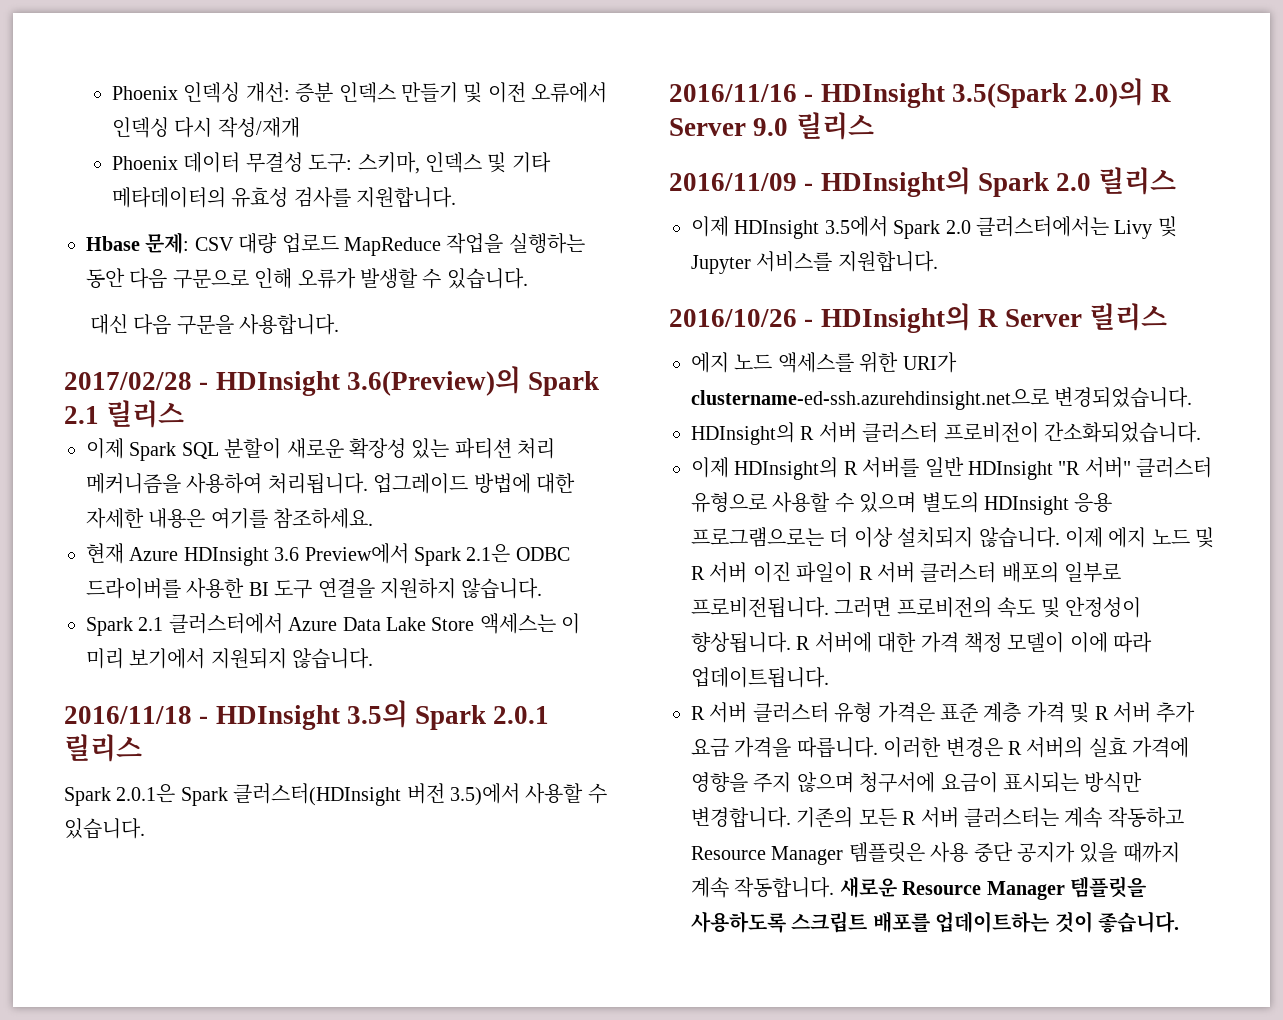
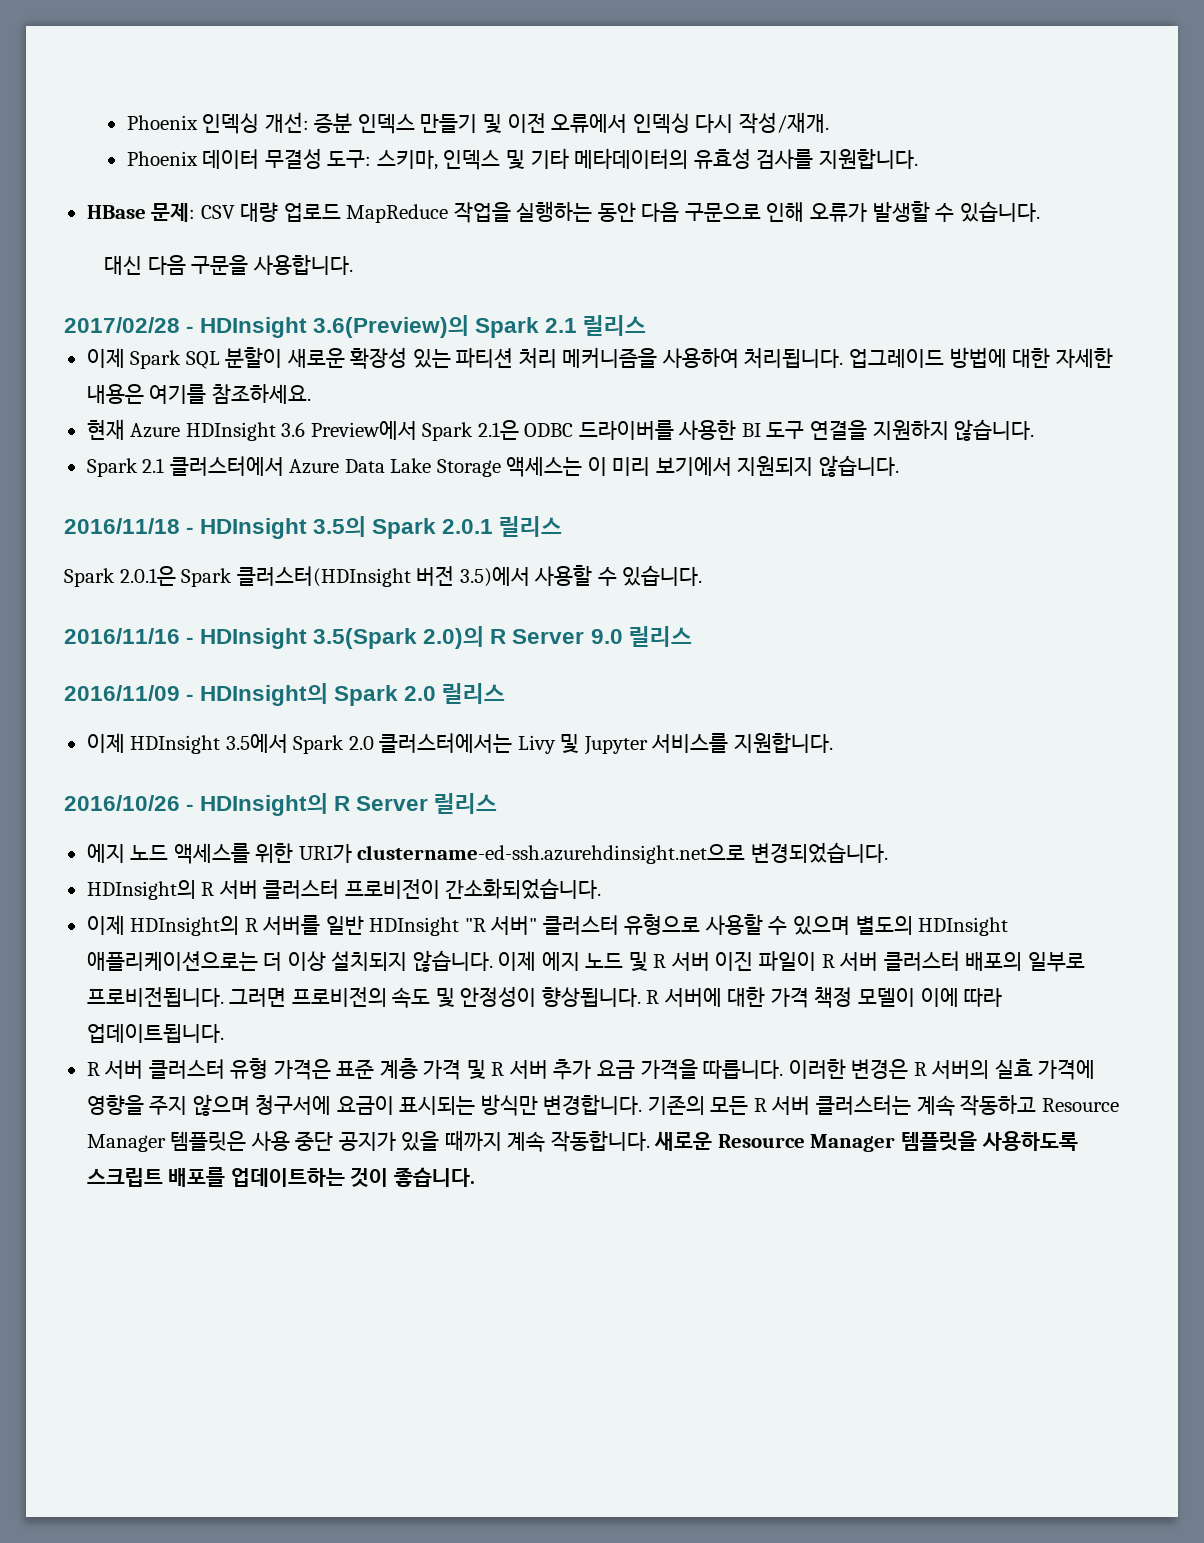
[217,117,300,138] 작성/재개 -> [738,112,829,134] 작성/재개.
[86,236,140,251] Hbase -> [86,205,146,219] HBase
[431,617,475,631] Store -> [436,459,501,477] Storage
[1074,493,1113,513] [691,527,824,547] 응용 프로그램으로는 -> [86,951,258,971] 애플리케이션으로는

